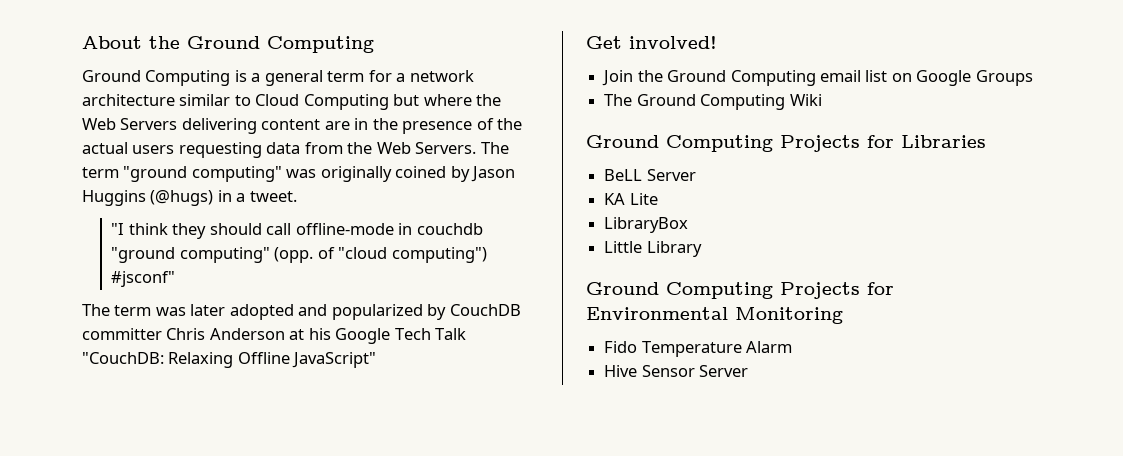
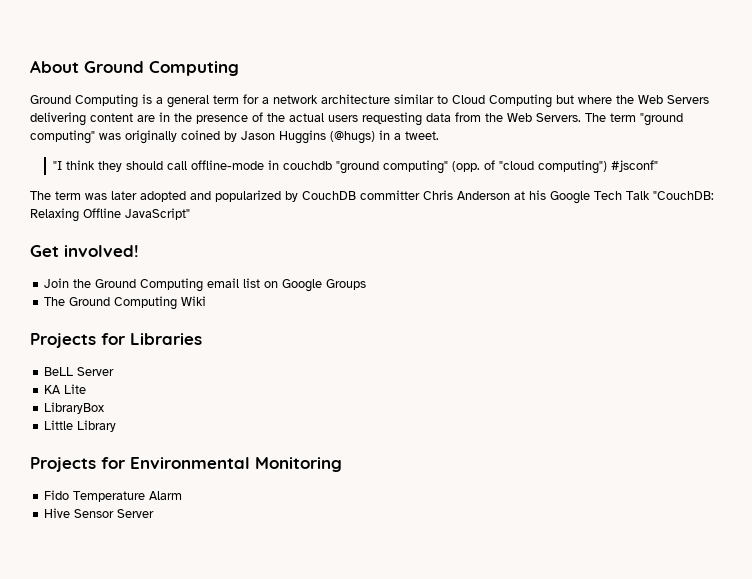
[149,36,180,49] the -> (79, 66) none
[586,135,773,152] Ground Computing -> (207, 301) none
[586,282,773,299] Ground Computing -> (117, 426) none

